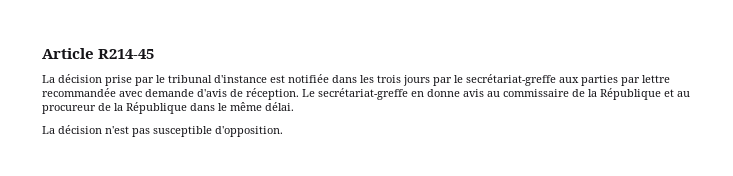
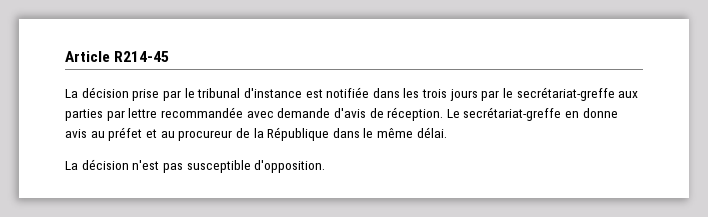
[503,88,661,100] commissaire de la République -> [108,127,143,141] préfet

